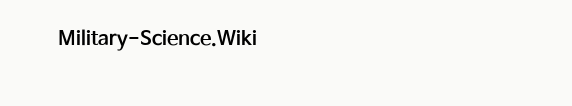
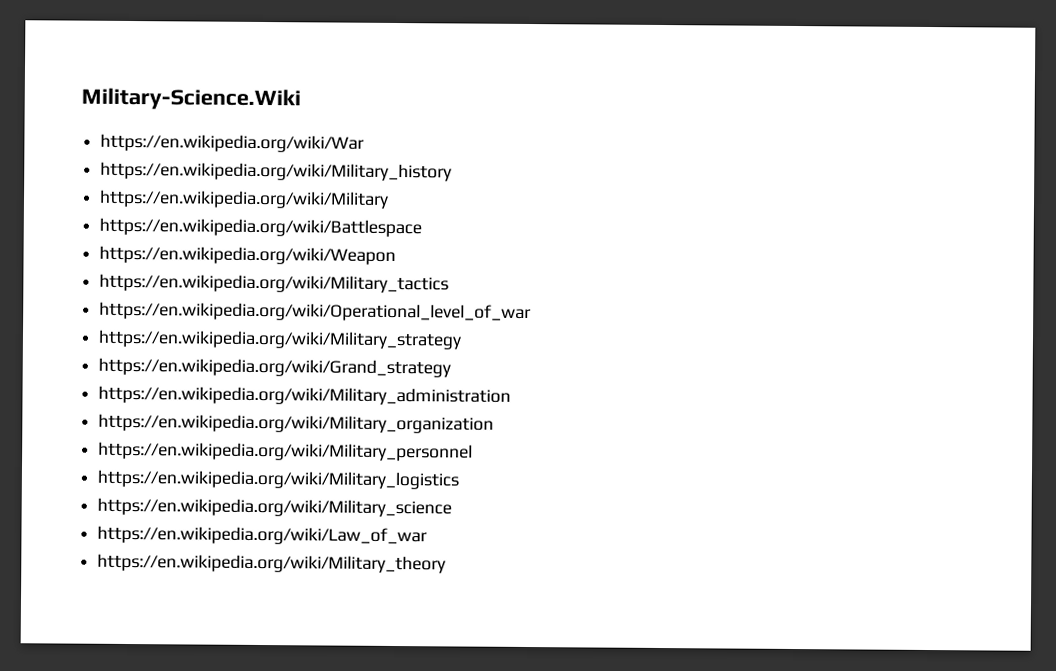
(257, 40) none -> [100,133,365,153] [100,161,453,182] [99,189,390,209] [99,217,423,238] [99,245,397,266] [99,273,450,294] [99,301,532,323] [98,329,463,350] [98,357,452,378] [98,385,512,406] [98,413,495,434] [98,441,474,462] [97,469,460,490] [97,497,453,518] [97,525,428,546] [97,553,447,574] // https://en.wikipedia.org/wiki/War // https://en.wikipedia.org/wiki/Military_history // https://en.wikipedia.org/wiki/Military // https://en.wikipedia.org/wiki/Battlespace // https://en.wikipedia.org/wiki/Weapon // https://en.wikipedia.org/wiki/Military_tactics // https://en.wikipedia.org/wiki/Operational_level_of_war // https://en.wikipedia.org/wiki/Military_strategy // https://en.wikipedia.org/wiki/Grand_strategy // https://en.wikipedia.org/wiki/Military_administration // https://en.wikipedia.org/wiki/Military_organization // https://en.wikipedia.org/wiki/Military_personnel // https://en.wikipedia.org/wiki/Military_logistics // https://en.wikipedia.org/wiki/Military_science // https://en.wikipedia.org/wiki/Law_of_war // https://en.wikipedia.org/wiki/Military_theory

